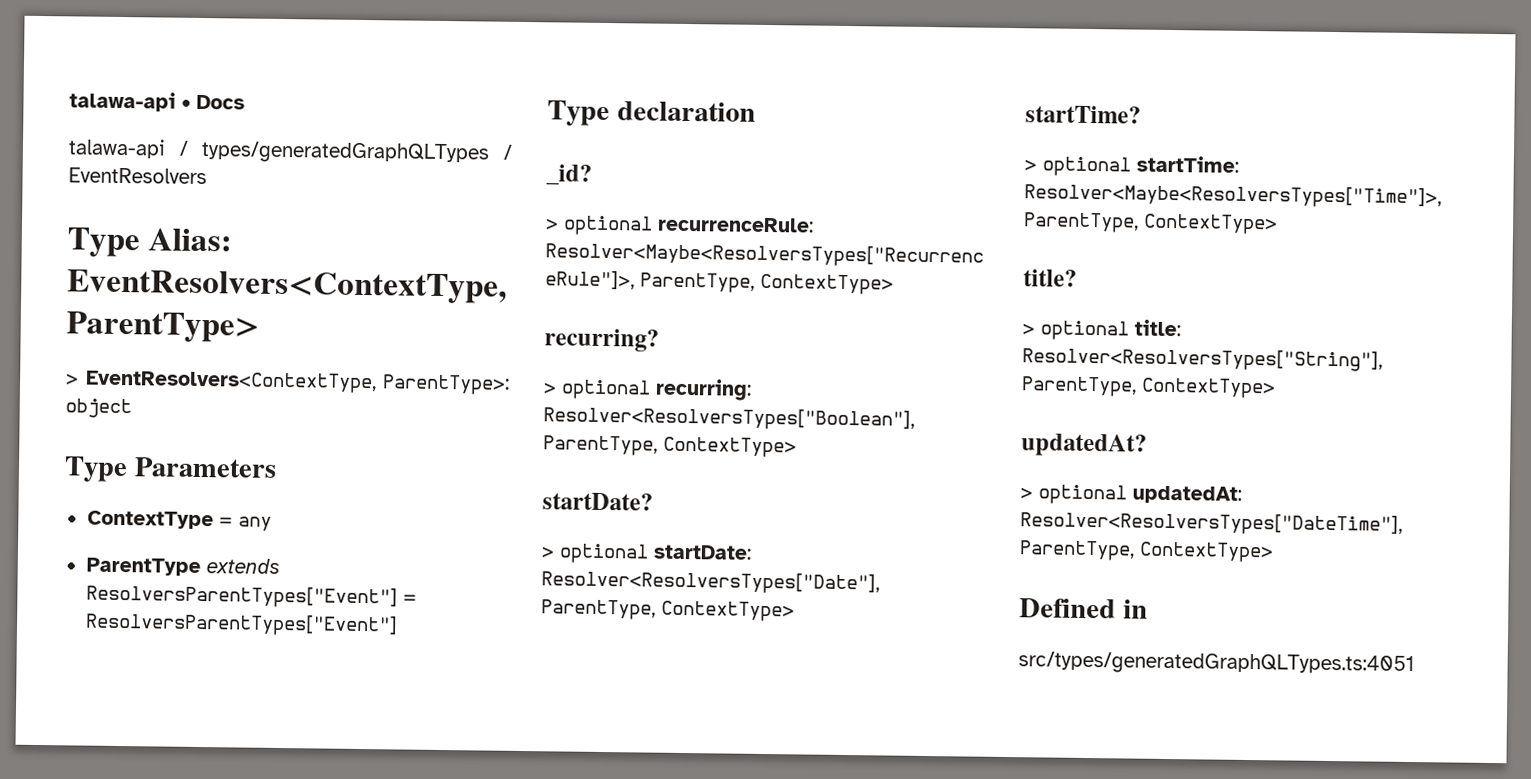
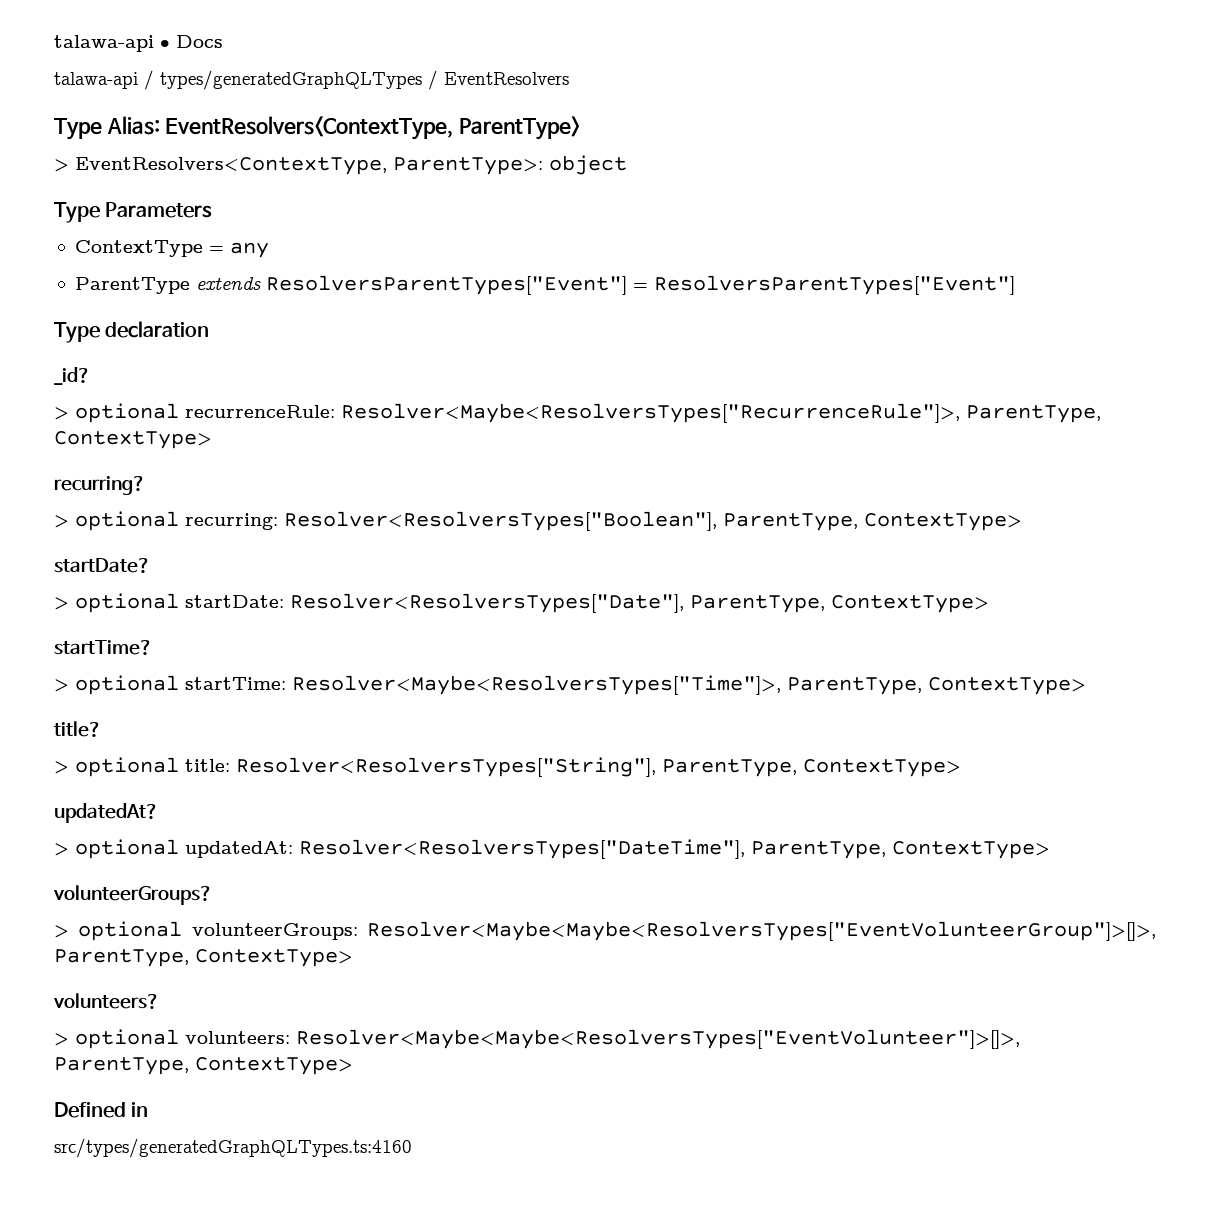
(1274, 552) none -> [53,885,213,905] [54,921,1156,941] [54,949,353,967] [53,993,160,1009] [54,1029,1020,1049] [54,1057,353,1075] // volunteerGroups? // > optional volunteerGroups: Resolver<Maybe<Maybe<ResolversTypes["EventVolunteerGroup"]>[]>, ParentType, ContextType> // volunteers? // > optional volunteers: Resolver<Maybe<Maybe<ResolversTypes["EventVolunteer"]>[]>, ParentType, ContextType>
[1018,651,1414,677] src/types/generatedGraphQLTypes.ts:4051 -> [54,1138,412,1158] src/types/generatedGraphQLTypes.ts:4160

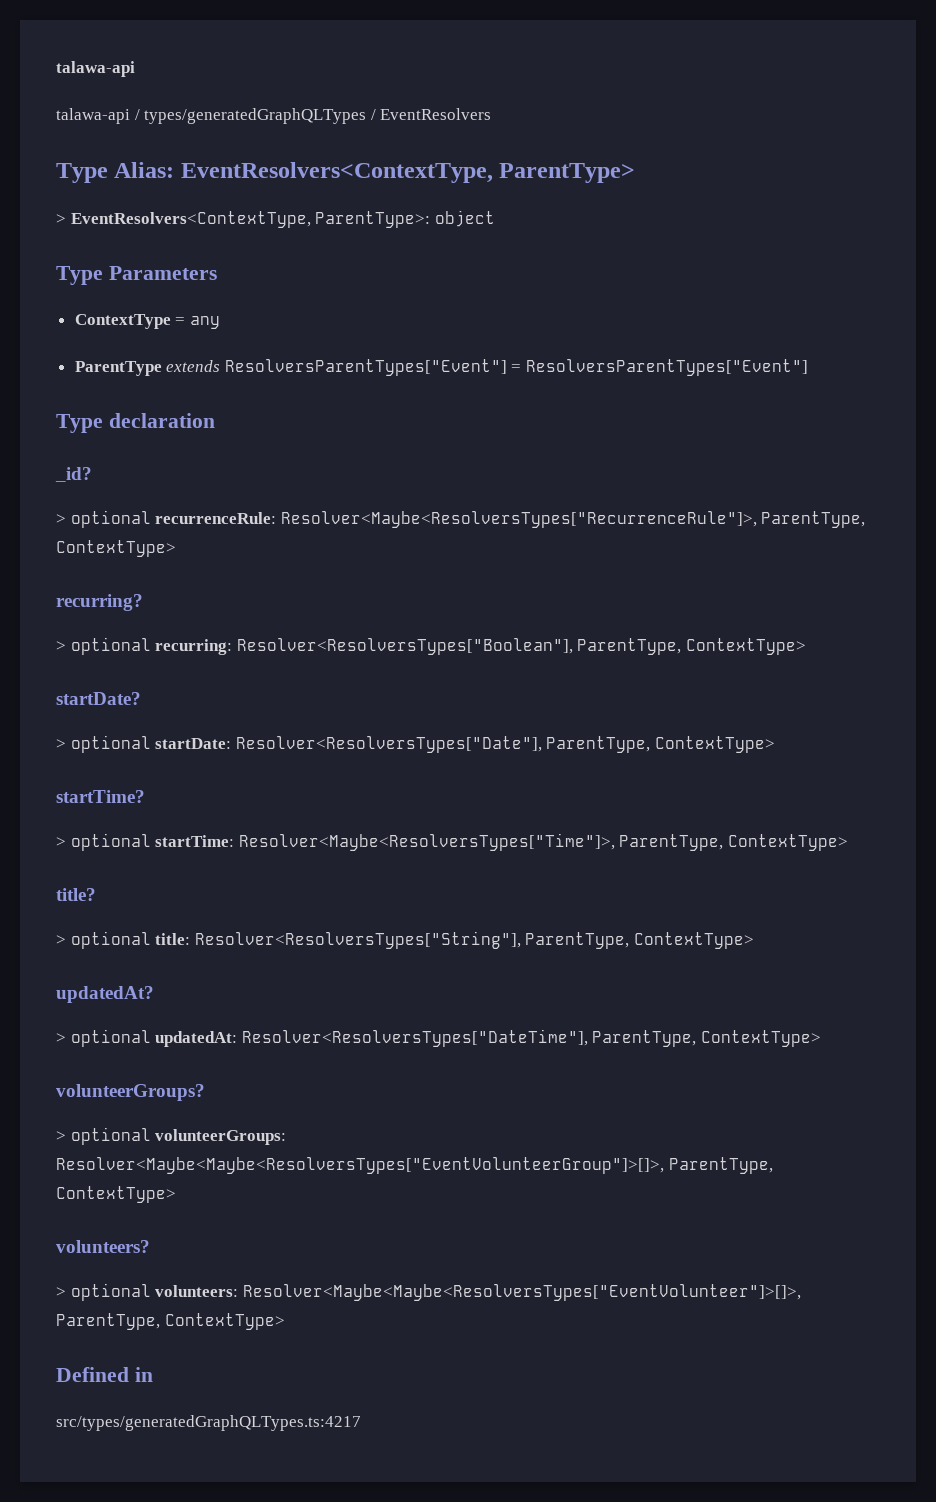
[54,35,223,52] talawa-api • Docs -> [56,61,135,77] talawa-api
[54,1138,412,1158] src/types/generatedGraphQLTypes.ts:4160 -> [56,1415,361,1431] src/types/generatedGraphQLTypes.ts:4217

